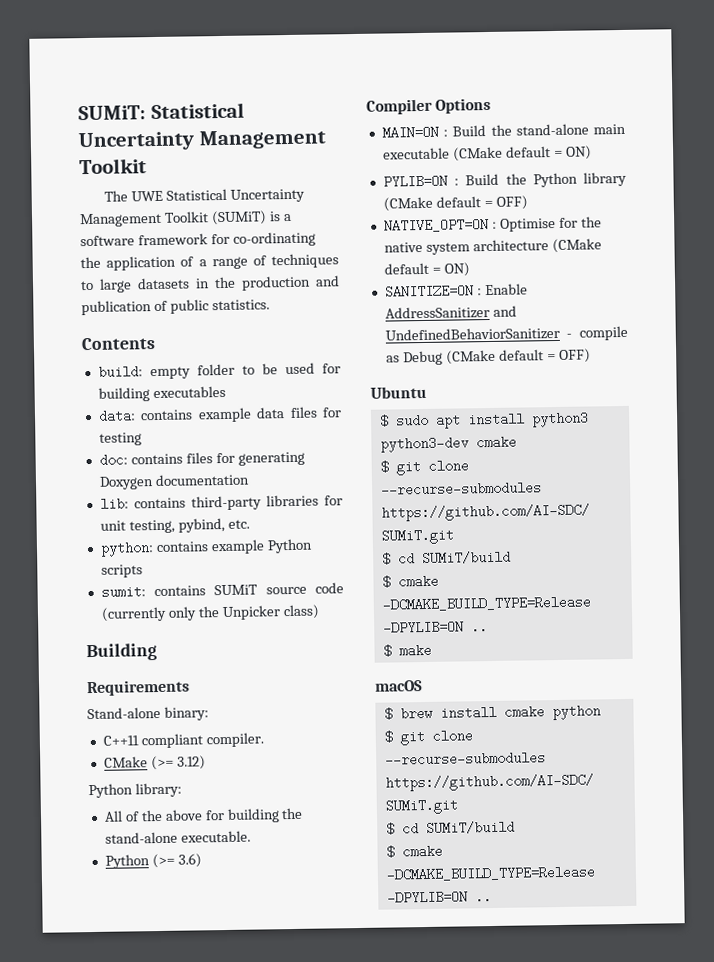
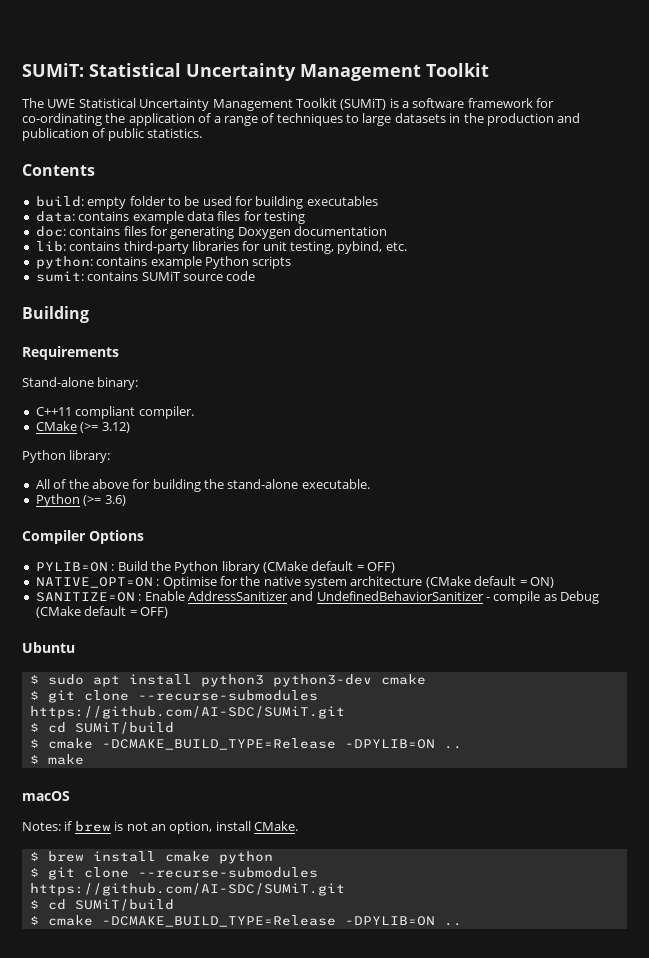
[100,604,320,622] (currently only the Unpicker class) -> (256, 276) none
[381,123,626,140] [382,145,592,162] // MAIN=ON : Build the stand-alone main executable (CMake default = ON) -> (144, 537) none
(423, 686) none -> [22,821,298,834] // Notes: if brew is not an option, install CMake.

